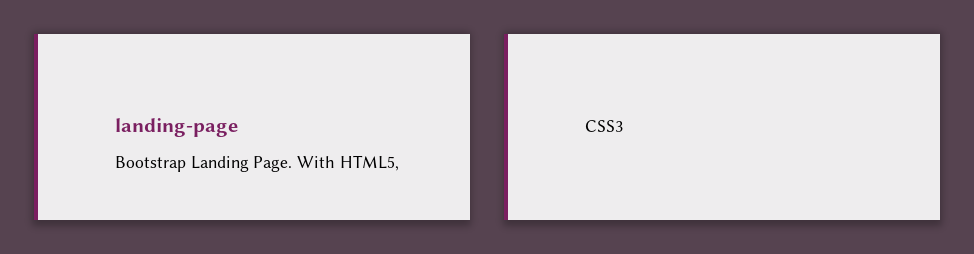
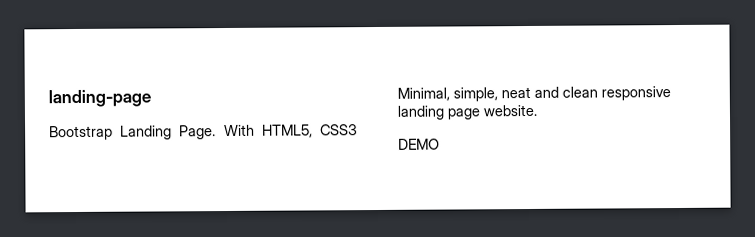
(623, 126) none -> [397,86,671,102] [397,104,537,120] [398,138,440,150] Minimal, simple, neat and clean responsive landing page website. // DEMO

